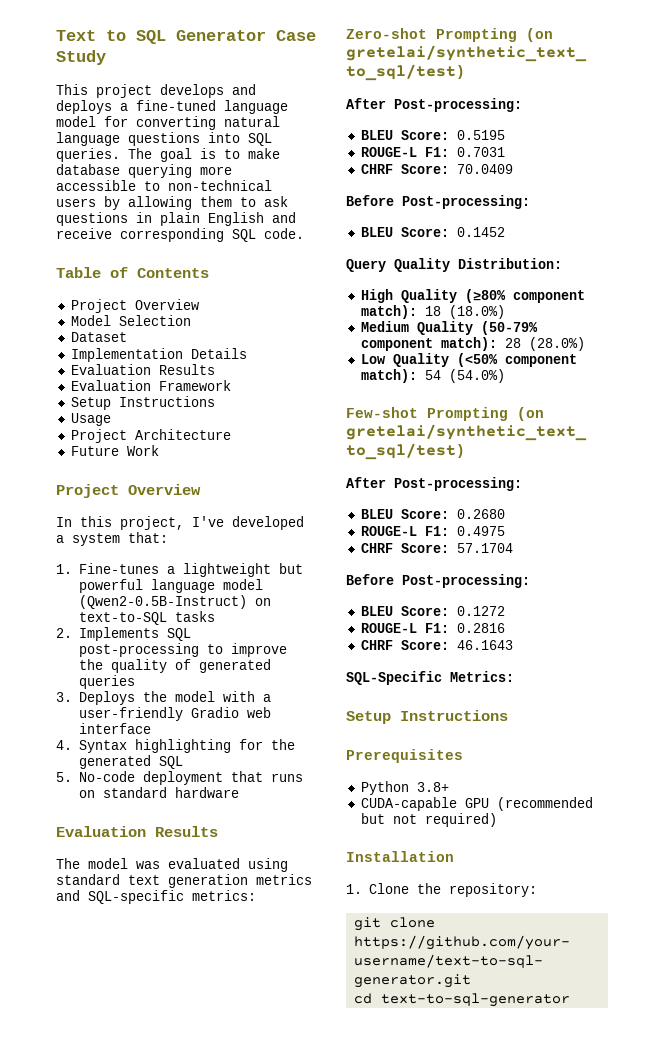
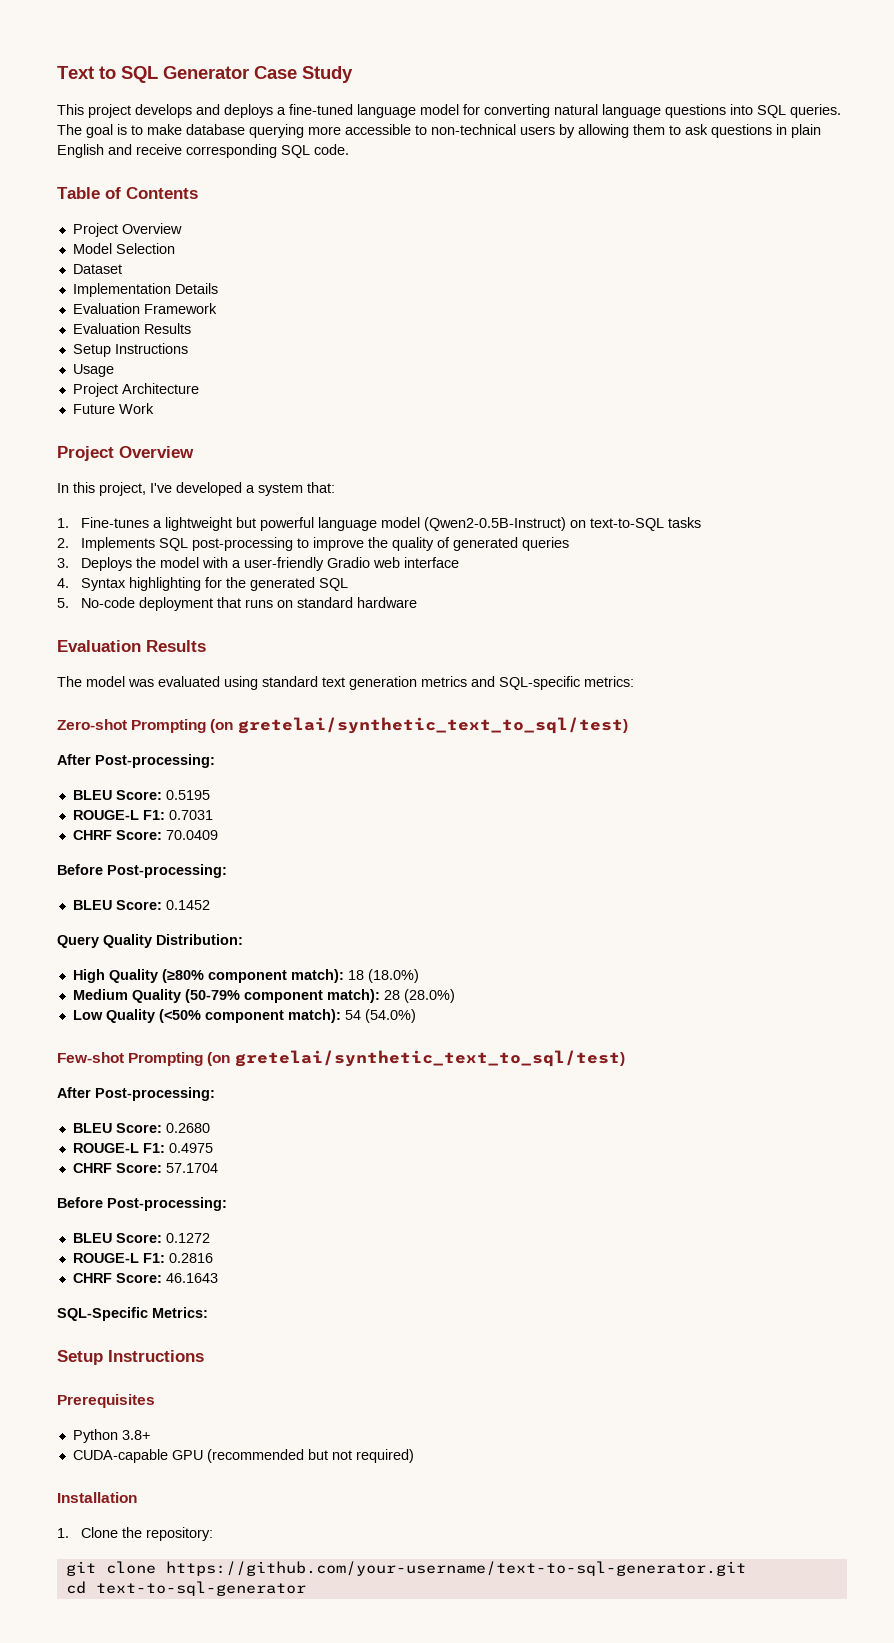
[158,364,215,375] [70,380,231,391] Results // Evaluation Framework -> [143,303,217,314] [72,323,191,334] Framework // Evaluation Results

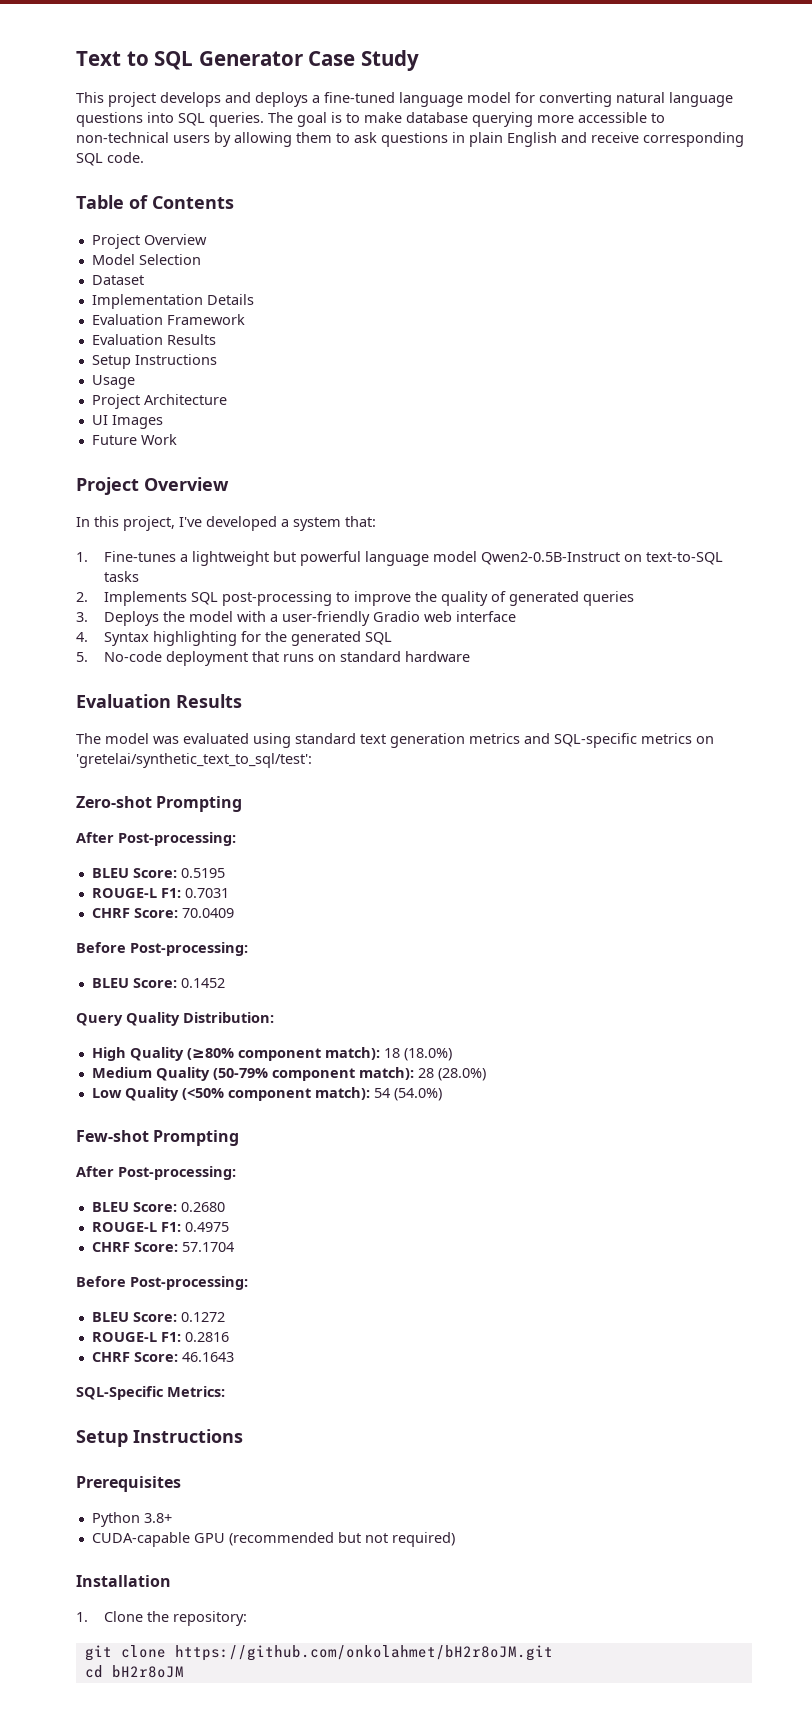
(199, 388) none -> [91,415,163,429] // UI Images
[423,517,566,531] (Qwen2-0.5B-Instruct) -> [480,552,620,565] Qwen2-0.5B-Instruct
[584,676,634,687] metrics: -> [641,733,714,744] [76,753,312,768] metrics on 'gretelai/synthetic_text_to_sql/test':
[210,717,628,734] (on gretelai/synthetic_text_to_sql/test) -> (243, 804) none
[207,1050,625,1067] (on gretelai/synthetic_text_to_sql/test) -> (240, 1138) none
[165,1561,746,1576] https://github.com/your-username/text-to-sql-generator.git -> [174,1645,553,1661] https://github.com/onkolahmet/bH2r8oJM.git
[95,1581,306,1596] text-to-sql-generator -> [111,1665,184,1678] bH2r8oJM

